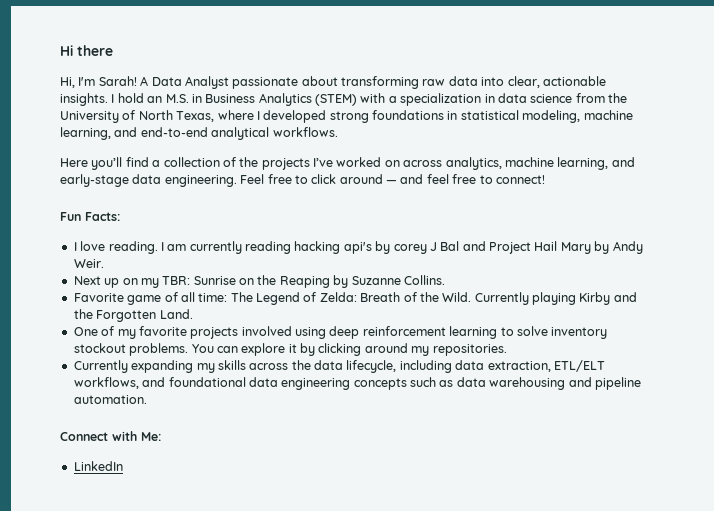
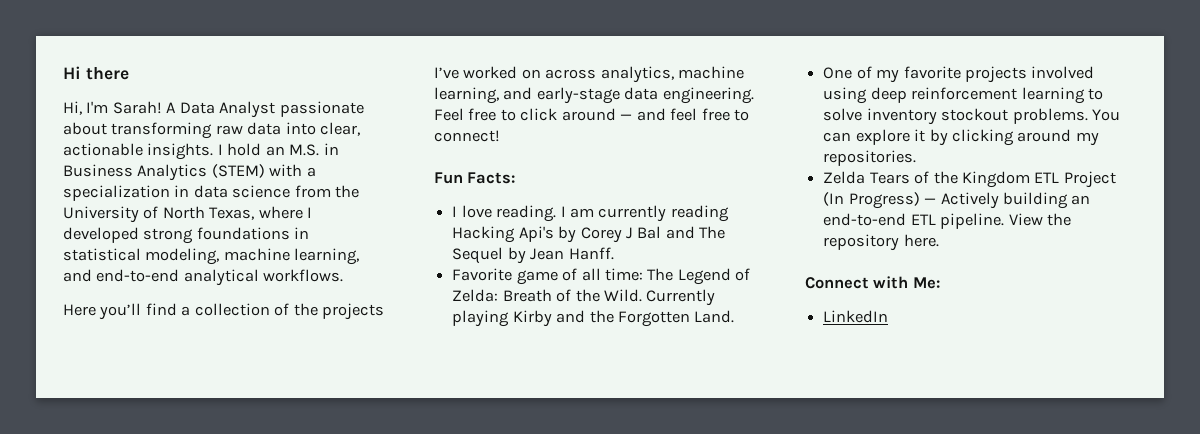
[294,241,643,254] [73,259,104,268] [73,275,445,288] hacking api's by corey J Bal and Project Hail Mary by Andy Weir. // Next up on my TBR: Sunrise on the Reaping by Suzanne Collins. -> [452,226,726,243] [452,247,614,264] Hacking Api's by Corey J Bal and The Sequel by Jean Hanff.
[73,360,605,373] [73,377,641,390] [73,395,147,404] Currently expanding my skills across the data lifecycle, including data extraction, ETL/ELT workflows, and foundational data engineering concepts such as data warehousing and pipeline automation. -> [823,171,1116,188] [823,192,1091,209] [823,213,1071,229] [823,234,939,251] Zelda Tears of the Kingdom ETL Project (In Progress) — Actively building an end-to-end ETL pipeline. View the repository here.

